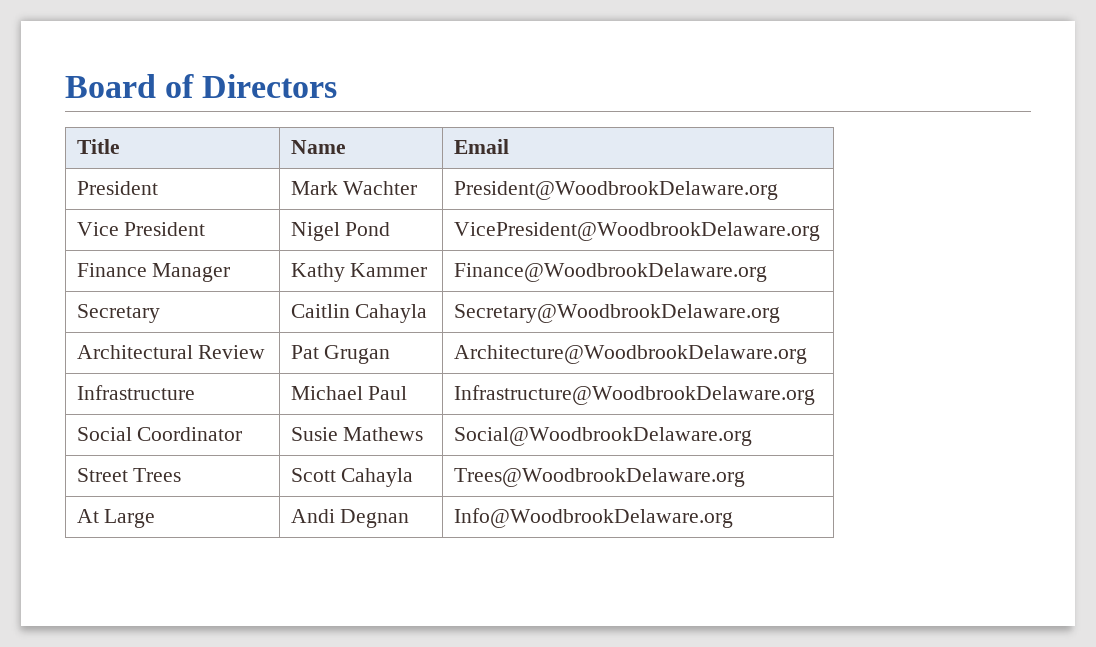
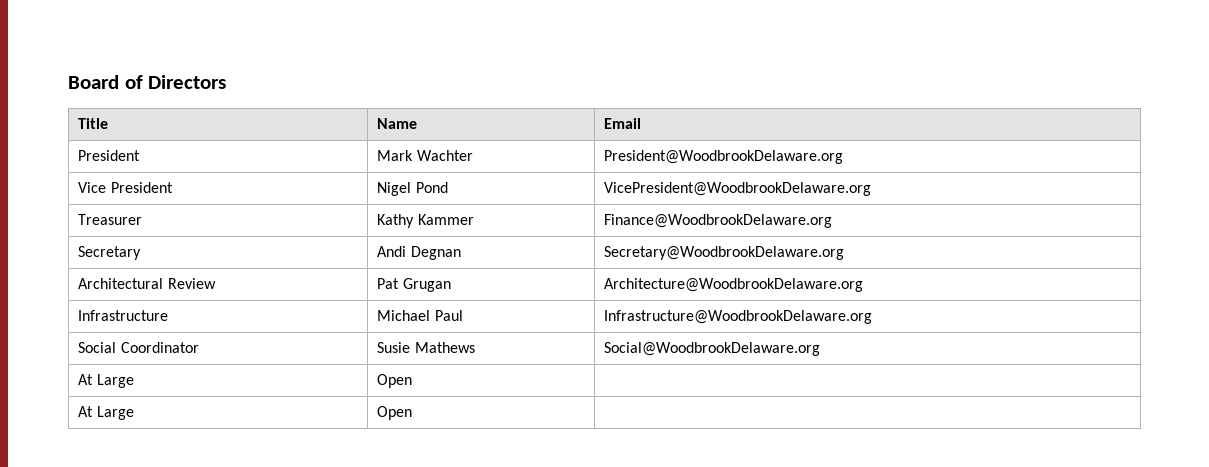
[76,263,231,282] Finance Manager -> [78,214,143,225] Treasurer
[290,304,428,323] Caitlin Cahayla -> [377,246,461,260] Andi Degnan
[76,468,182,482] [290,468,414,487] [453,468,745,487] [76,509,156,528] [290,509,410,528] [453,508,733,528] Street Trees | Scott Cahayla | Trees@WoodbrookDelaware.org // At Large | Andi Degnan | Info@WoodbrookDelaware.org -> [78,374,134,388] [377,374,413,388] [78,406,134,420] [377,406,413,420] At Large | Open | // At Large | Open |

